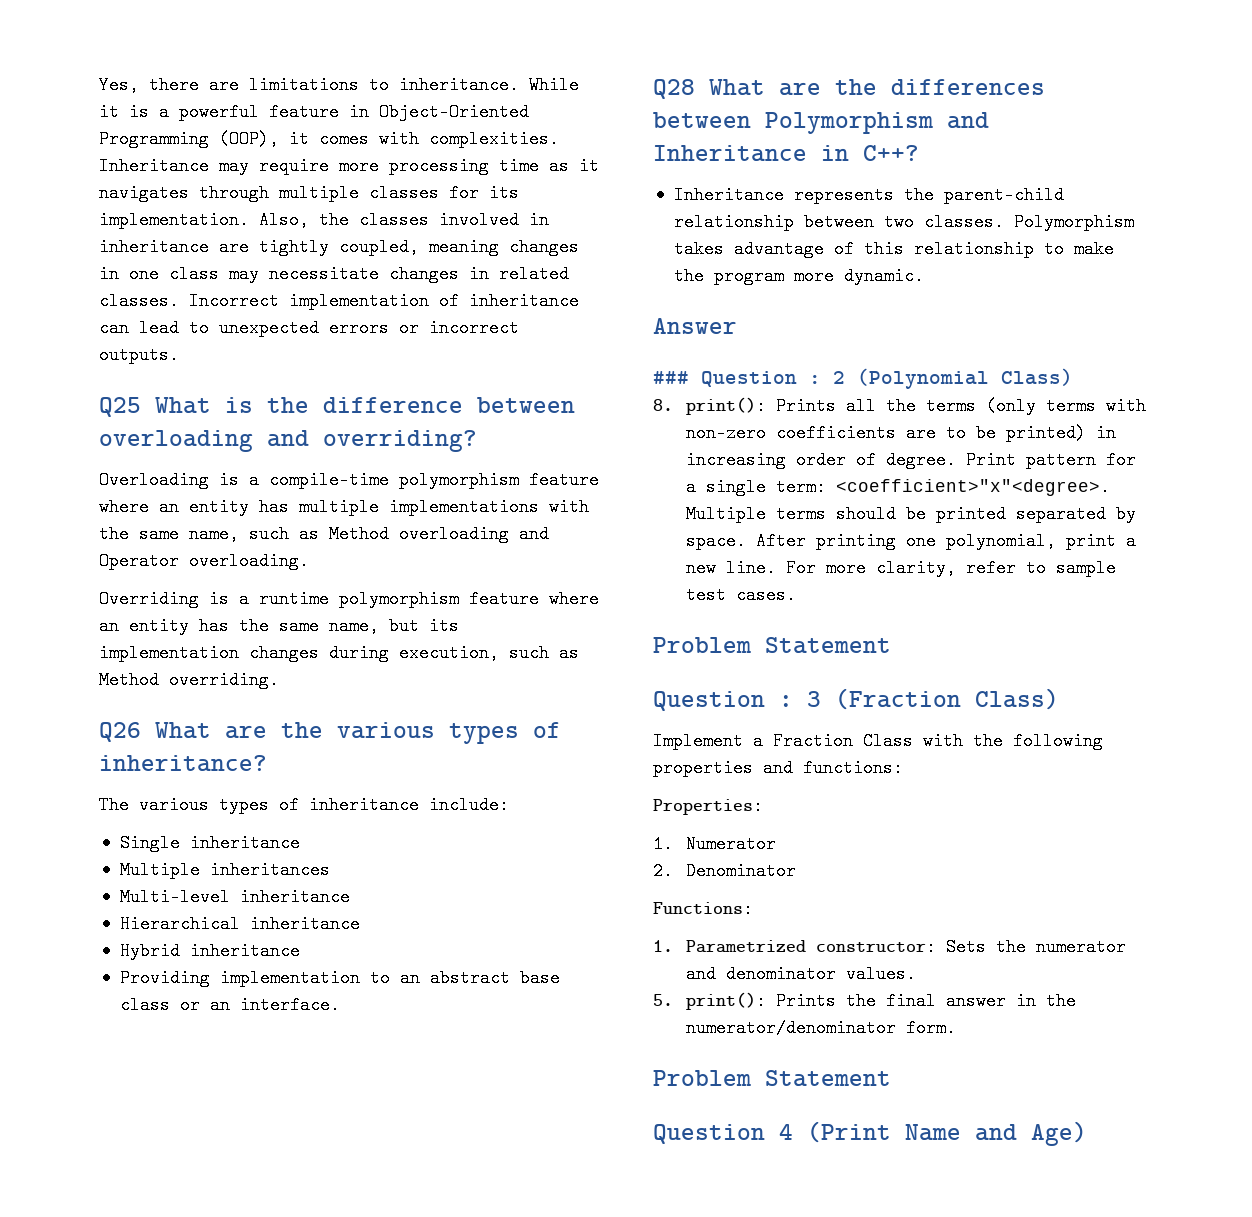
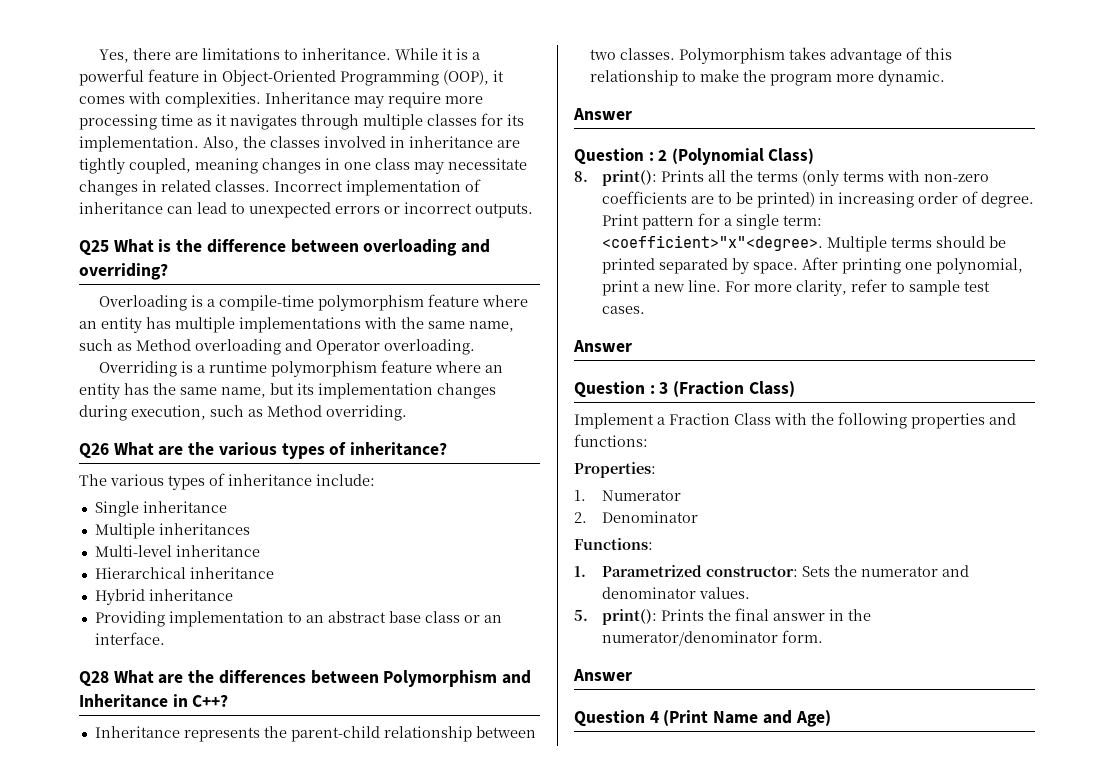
[653,371,689,384] ### -> (632, 114) none
[653,637,891,654] Problem Statement -> [573,340,632,352] Answer
[653,1070,891,1087] Problem Statement -> [573,669,632,681] Answer

